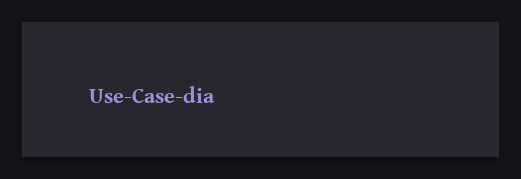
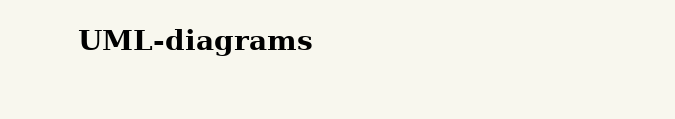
[89,86,215,103] Use-Case-dia -> [78,29,313,56] UML-diagrams

